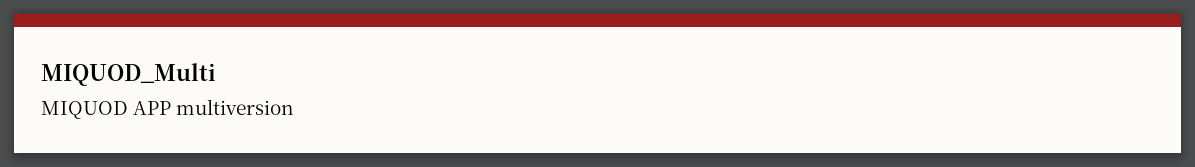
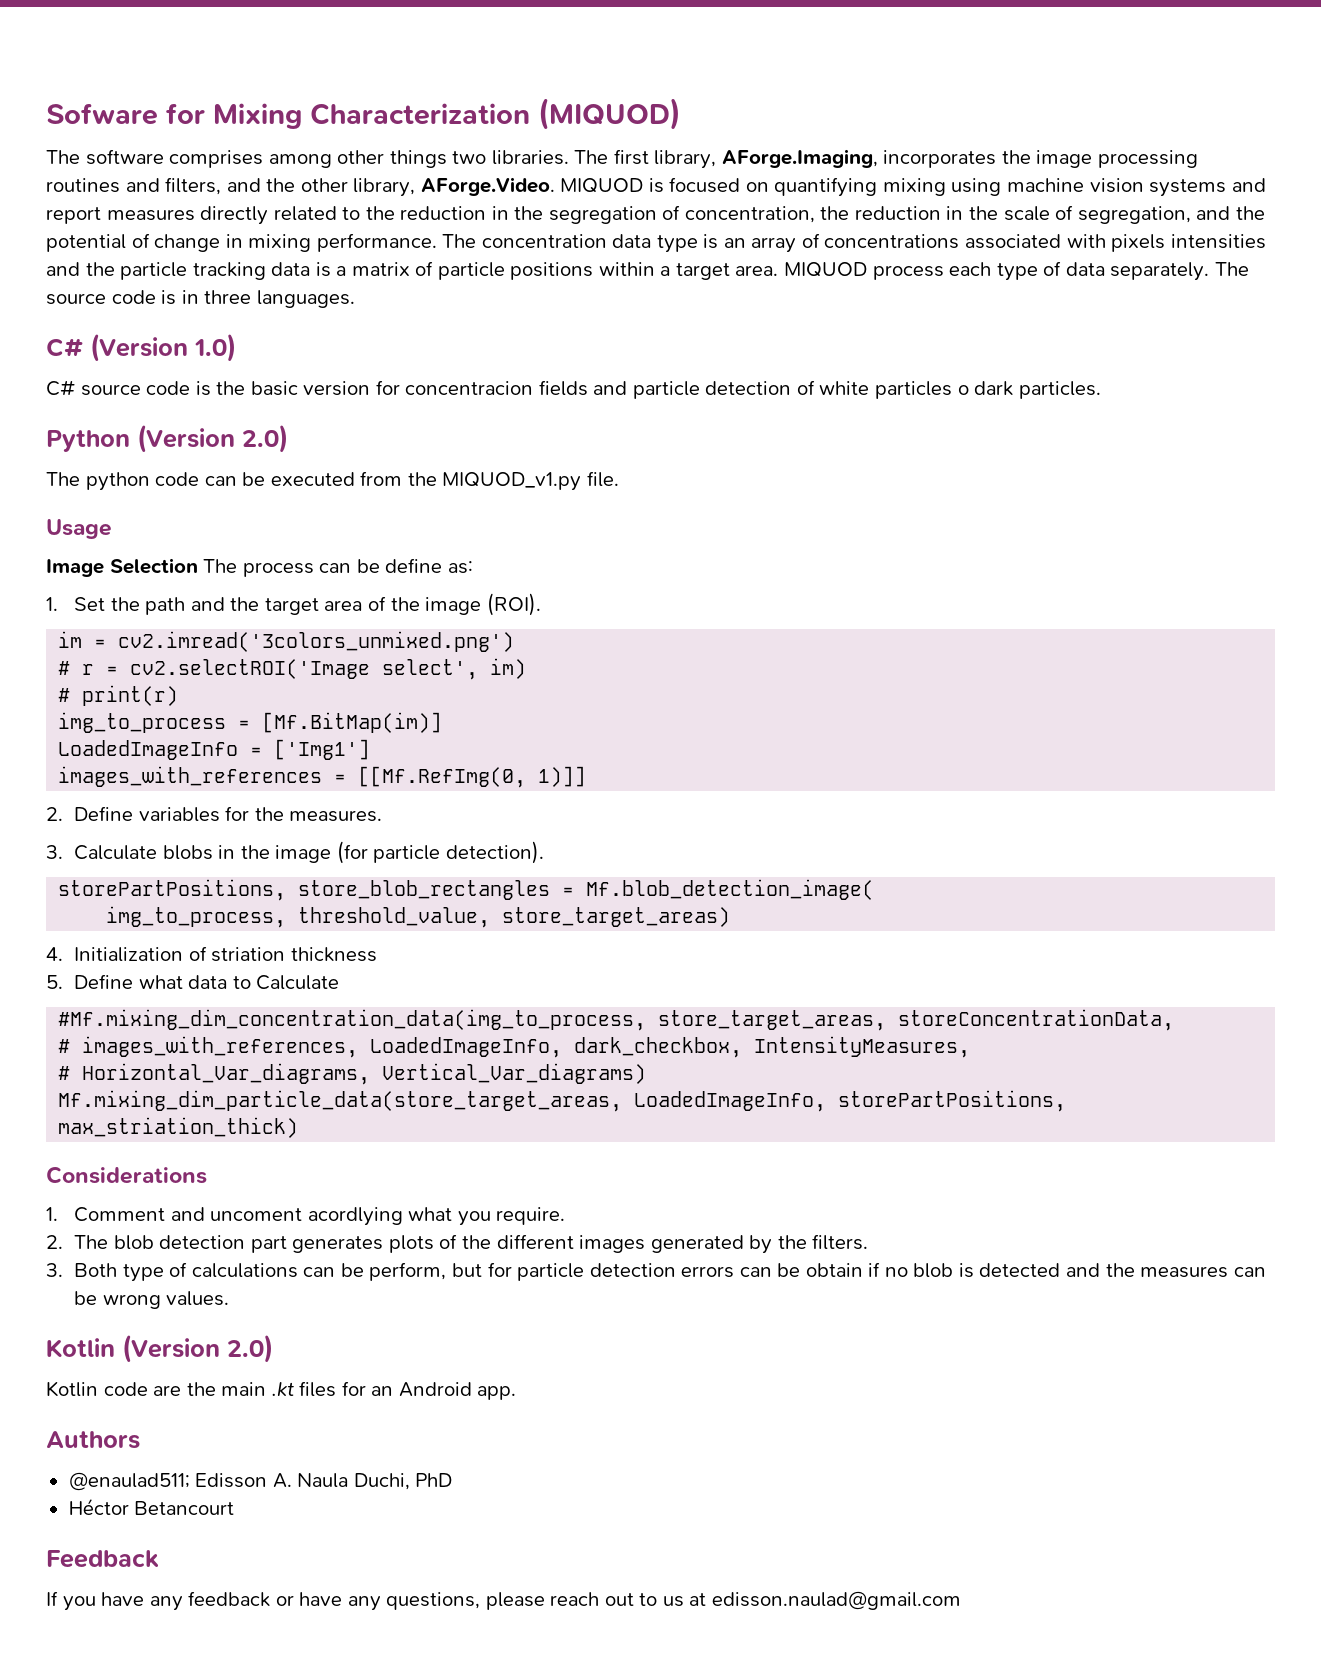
[41,63,216,86] [41,99,295,119] MIQUOD_Multi // MIQUOD APP multiversion -> [46,98,681,130] [46,149,1199,169] [46,177,1266,197] [46,205,1265,225] [46,233,1266,253] [46,261,1249,281] [46,290,355,308] [46,333,236,362] [46,380,1101,399] [46,424,288,453] [46,471,619,491] [46,519,112,539] [46,558,473,577] [46,593,541,616] [58,631,515,652] [58,658,527,680] [58,685,179,706] [58,712,443,733] [58,739,371,760] [58,766,587,788] [46,806,383,822] [46,841,545,864] [58,879,875,901] [106,906,731,928] [46,946,377,962] [46,974,340,990] [58,1009,1175,1031] [58,1036,971,1058] [58,1063,647,1085] [58,1090,1067,1112] [58,1117,299,1138] [46,1166,207,1184] [46,1207,566,1226] [46,1234,869,1254] [46,1262,1266,1282] [74,1291,230,1309] [46,1334,273,1363] [46,1381,517,1400] [46,1431,140,1449] [68,1472,453,1491] [68,1498,235,1515] [46,1550,159,1568] [46,1591,962,1611] Sofware for Mixing Characterization (MIQUOD) // The software comprises among other things two libraries. The first library, AForge.Imaging, incorporates the image processing routines and filters, and the other library, AForge.Video. MIQUOD is focused on quantifying mixing using machine vision systems and report measures directly related to the reduction in the segregation of concentration, the reduction in the scale of segregation, and the potential of change in mixing performance. The concentration data type is an array of concentrations associated with pixels intensities and the particle tracking data is a matrix of particle positions within a target area. MIQUOD process each type of data separately. The source code is in three languages. // C# (Version 1.0) // C# source code is the basic version for concentracion fields and particle detection of white particles o dark particles. // Python (Version 2.0) // The python code can be executed from the MIQUOD_v1.py file. // Usage // Image Selection The process can be define as: // 1. Set the path and the target area of the image (ROI). // im = cv2.imread('3colors_unmixed.png') // # r = cv2.selectROI('Image select', im) // # print(r) // img_to_process = [Mf.BitMap(im)] // LoadedImageInfo = ['Img1'] // images_with_references = [[Mf.RefImg(0, 1)]] // 2. Define variables for the measures. // 3. Calculate blobs in the image (for particle detection). // storePartPositions, store_blob_rectangles = Mf.blob_detection_image( // img_to_process, threshold_value, store_target_areas) // 4. Initialization of striation thickness // 5. Define what data to Calculate // #Mf.mixing_dim_concentration_data(img_to_process, store_target_areas, storeConcentrationData, // # images_with_references, LoadedImageInfo, dark_checkbox, IntensityMeasures, // # Horizontal_Var_diagrams, Vertical_Var_diagrams) // Mf.mixing_dim_particle_data(store_target_areas, LoadedImageInfo, storePartPositions, max_striation_thick) // Considerations // 1. Comment and uncoment acordlying what you require. // 2. The blob detection part generates plots of the different images generated by the filters. // 3. Both type of calculations can be perform, but for particle detection errors can be obtain if no blob is detected and the measures can be wrong values. // Kotlin (Version 2.0) // Kotlin code are the main .kt files for an Android app. // Authors // @enaulad511; Edisson A. Naula Duchi, PhD // Héctor Betancourt // Feedback // If you have any feedback or have any questions, please reach out to us at edisson.naulad@gmail.com

